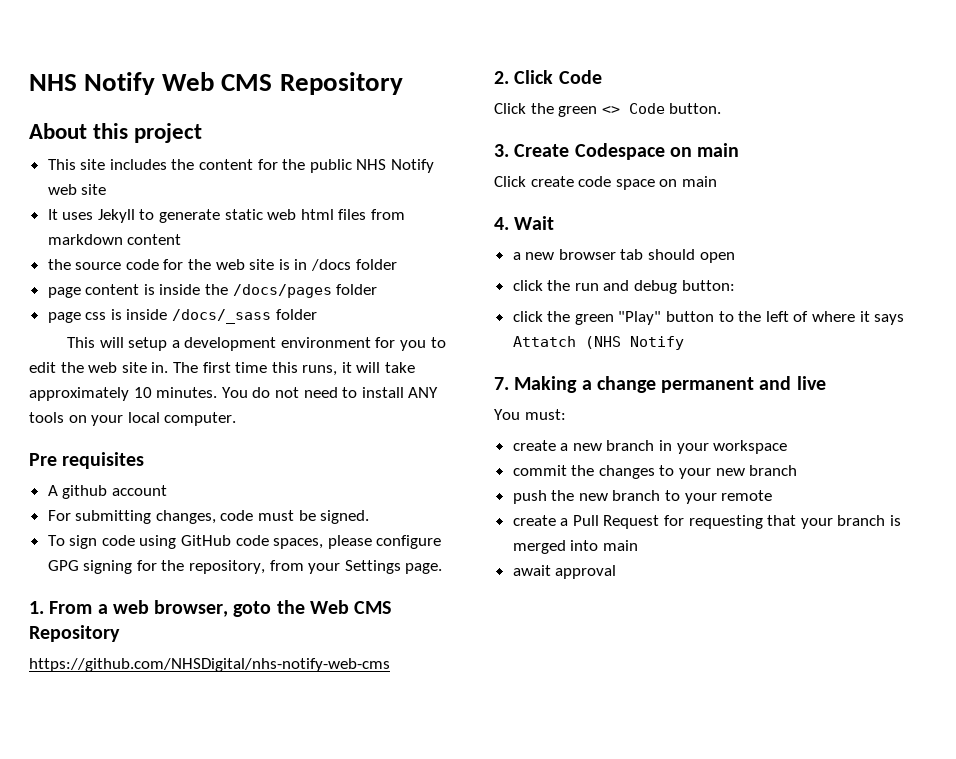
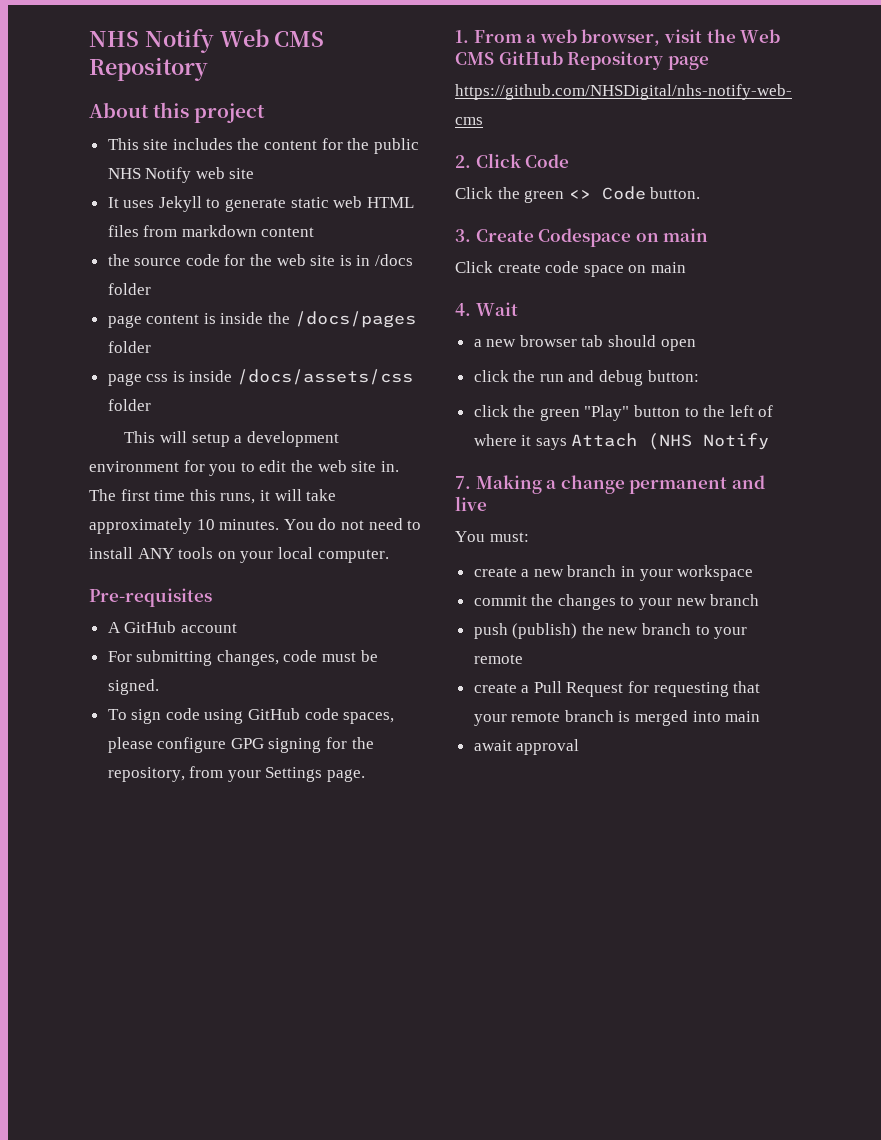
[300,209,334,220] html -> [366,197,414,208] HTML
[172,309,272,324] /docs/_sass -> [237,369,414,385] /docs/assets/css
[29,452,145,469] Pre requisites -> [89,588,212,607] Pre-requisites
[62,485,108,499] github -> [124,621,177,633] GitHub
[233,601,272,617] goto -> [663,29,702,43] visit
[29,625,120,642] Repository -> [498,51,709,70] GitHub Repository page
[512,336,576,347] Attatch -> [571,433,638,447] Attach
(547, 497) none -> [512,623,578,639] (publish)
(833, 523) none -> [511,712,561,722] remote

